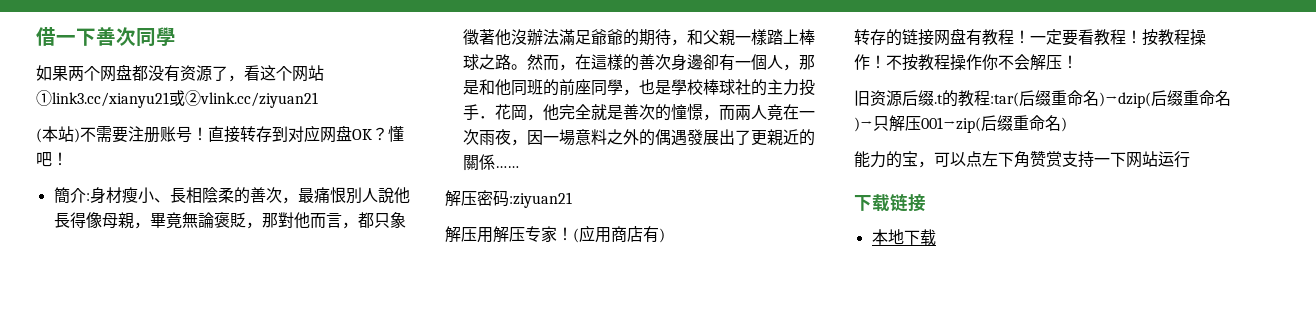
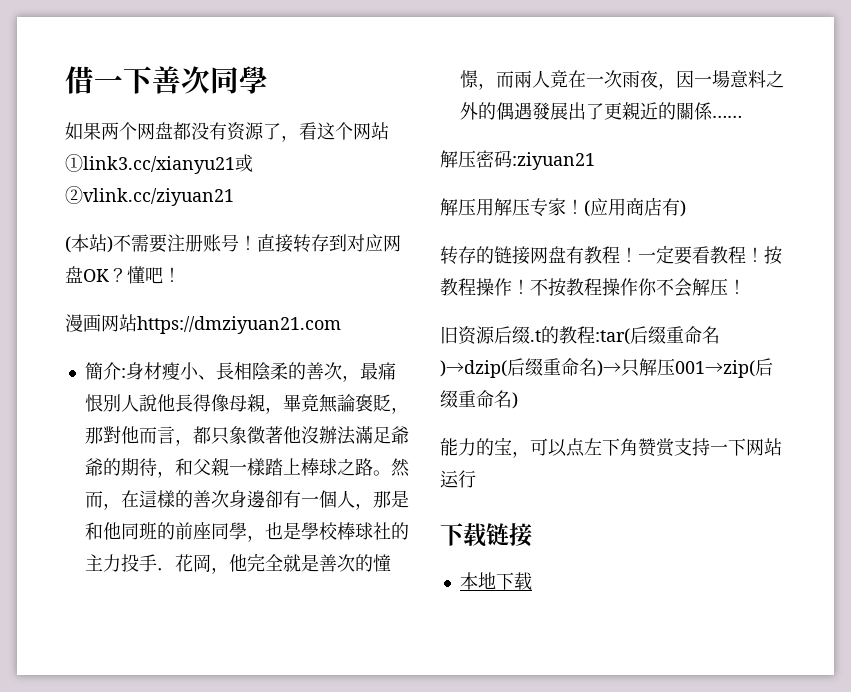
(68, 159) none -> [65,314,341,334] // 漫画网站https://dmziyuan21.com

